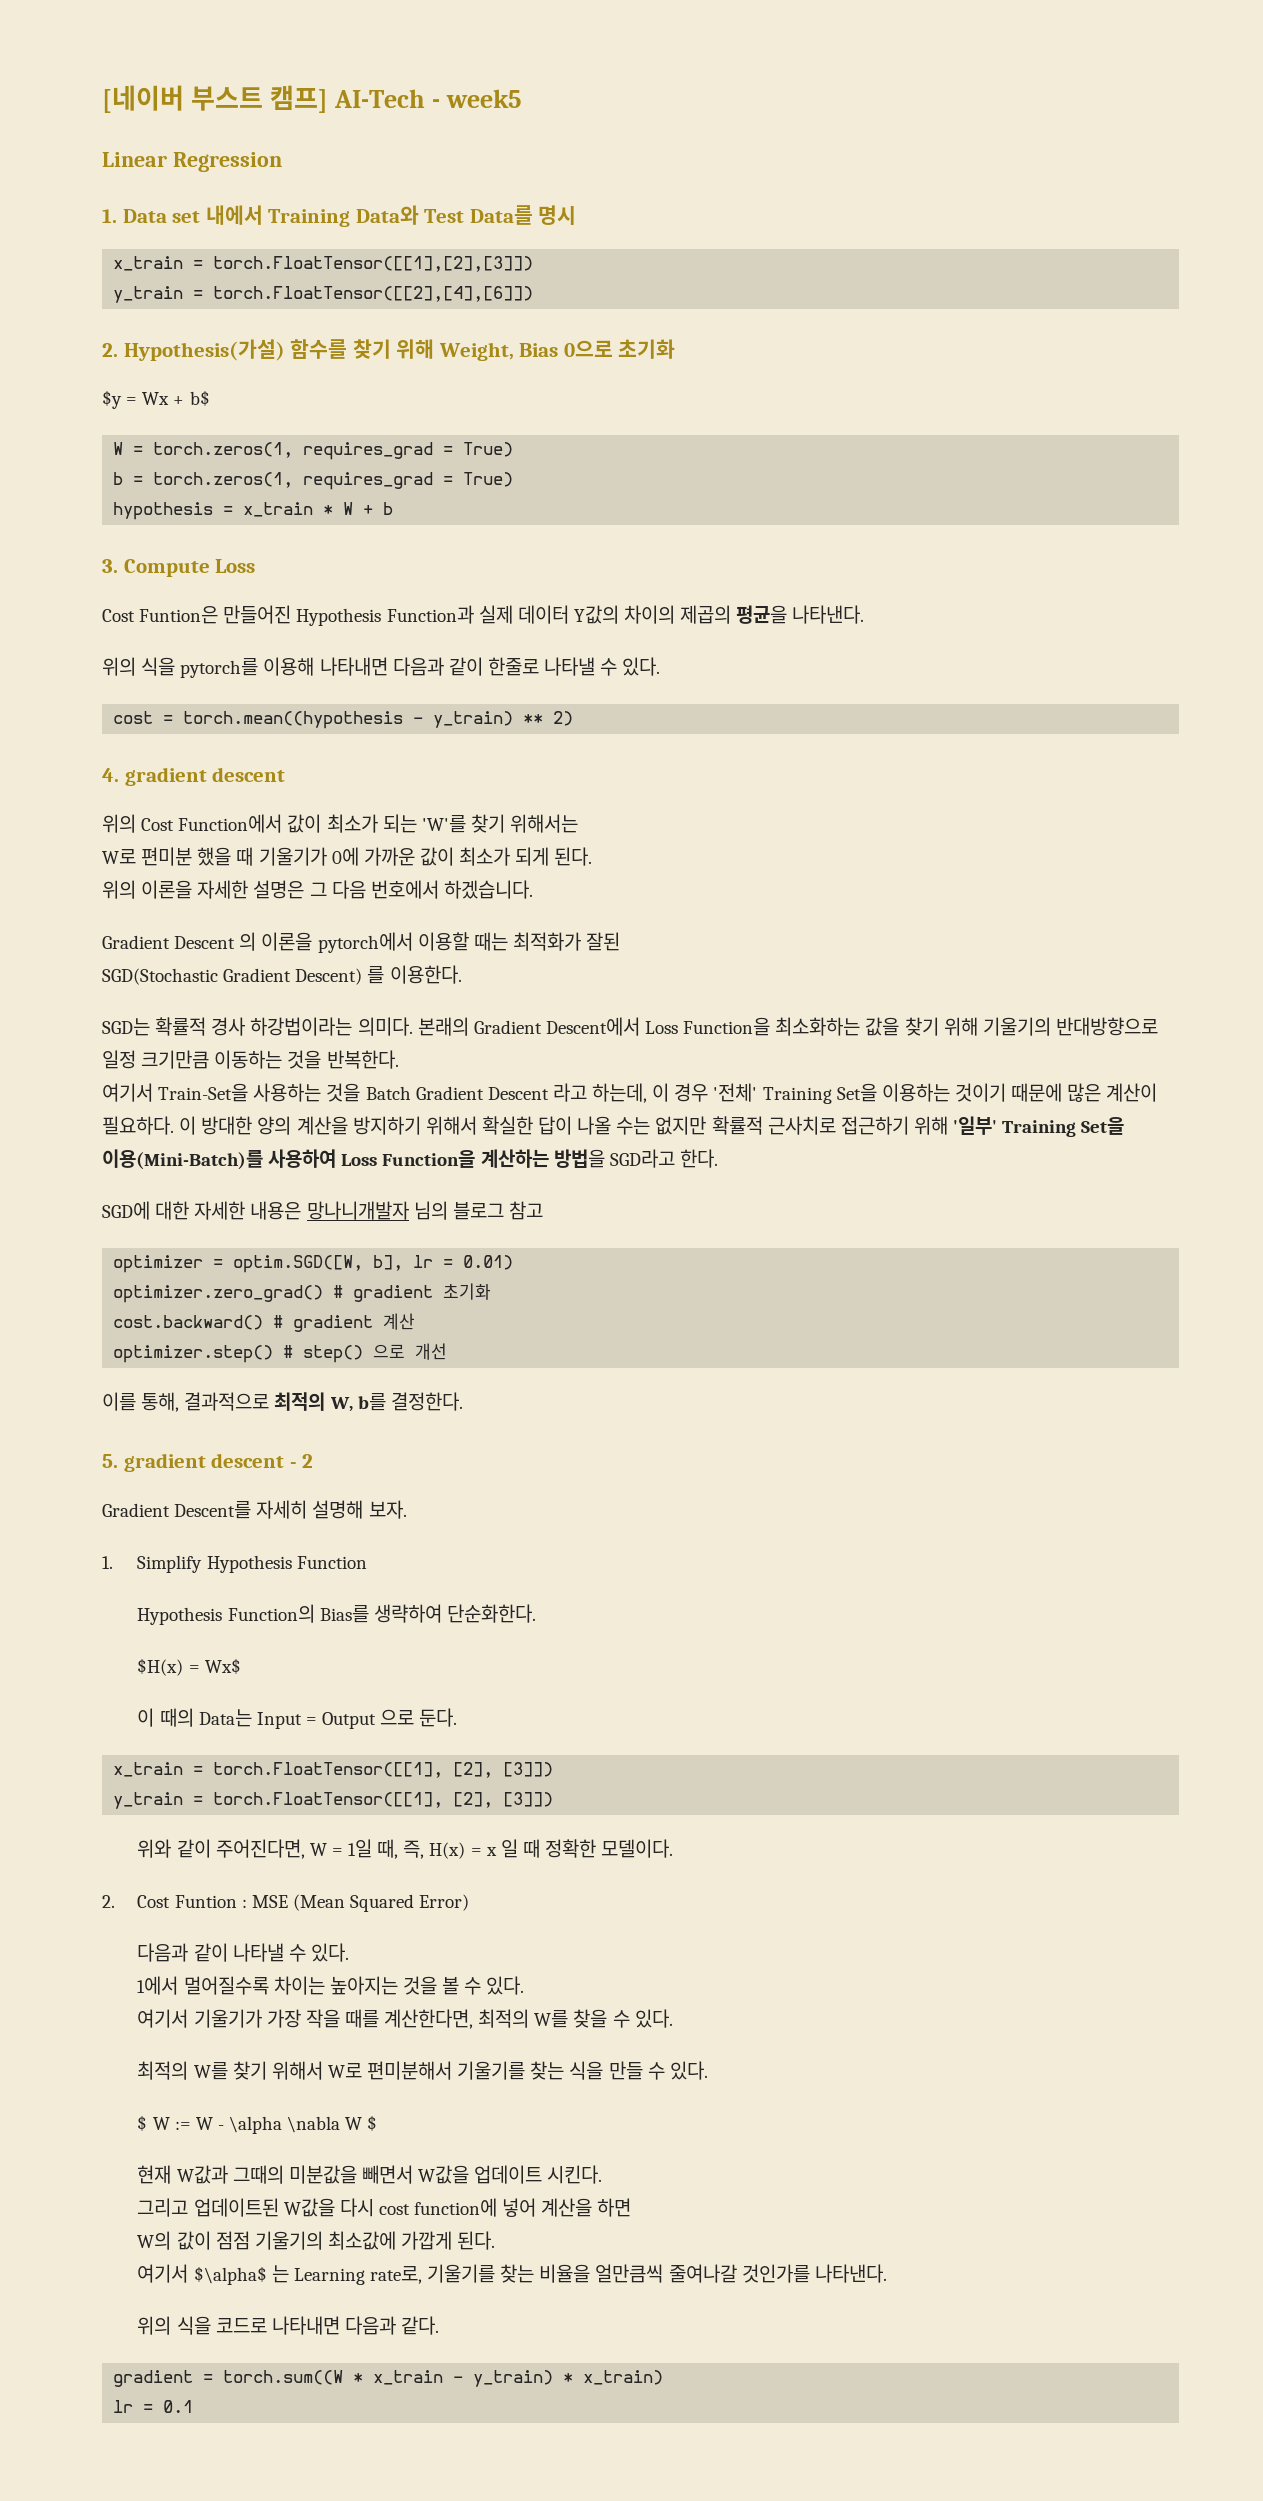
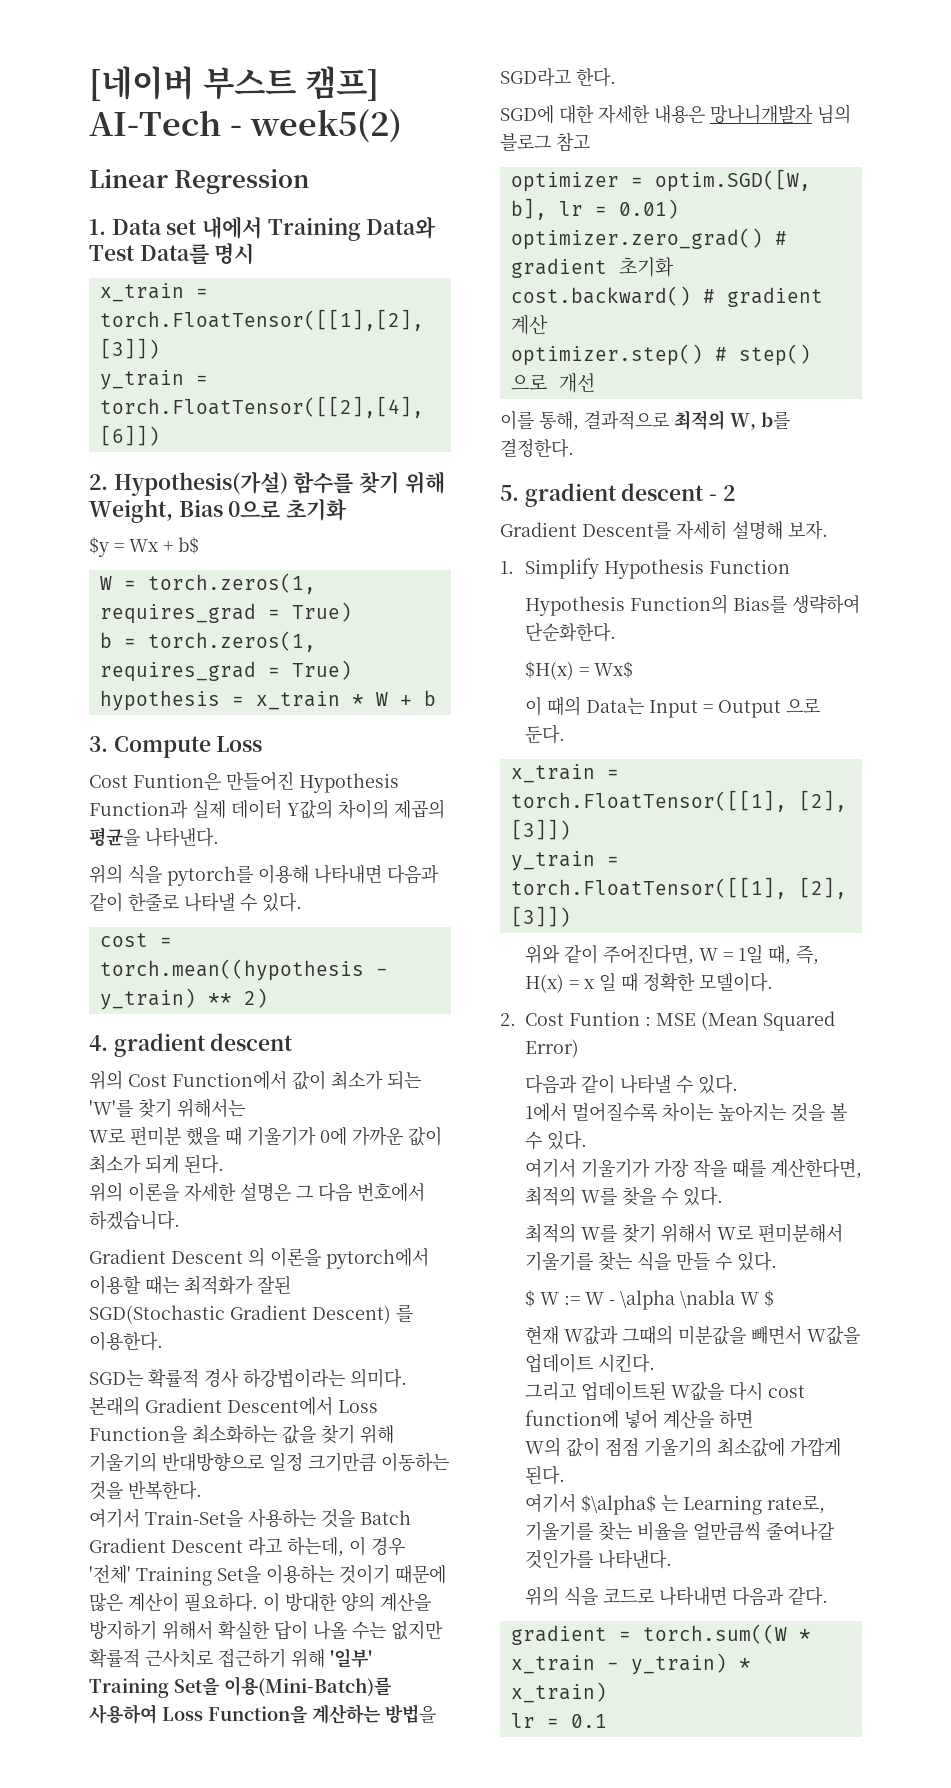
[446,89,523,108] week5 -> [249,109,402,143] week5(2)

